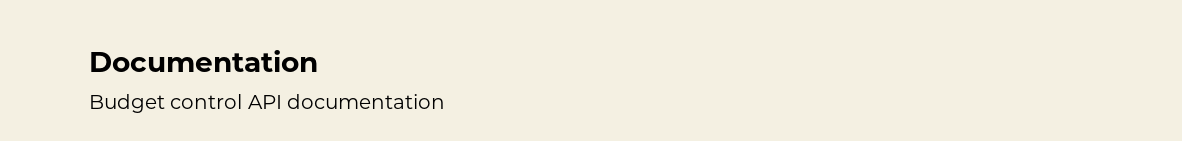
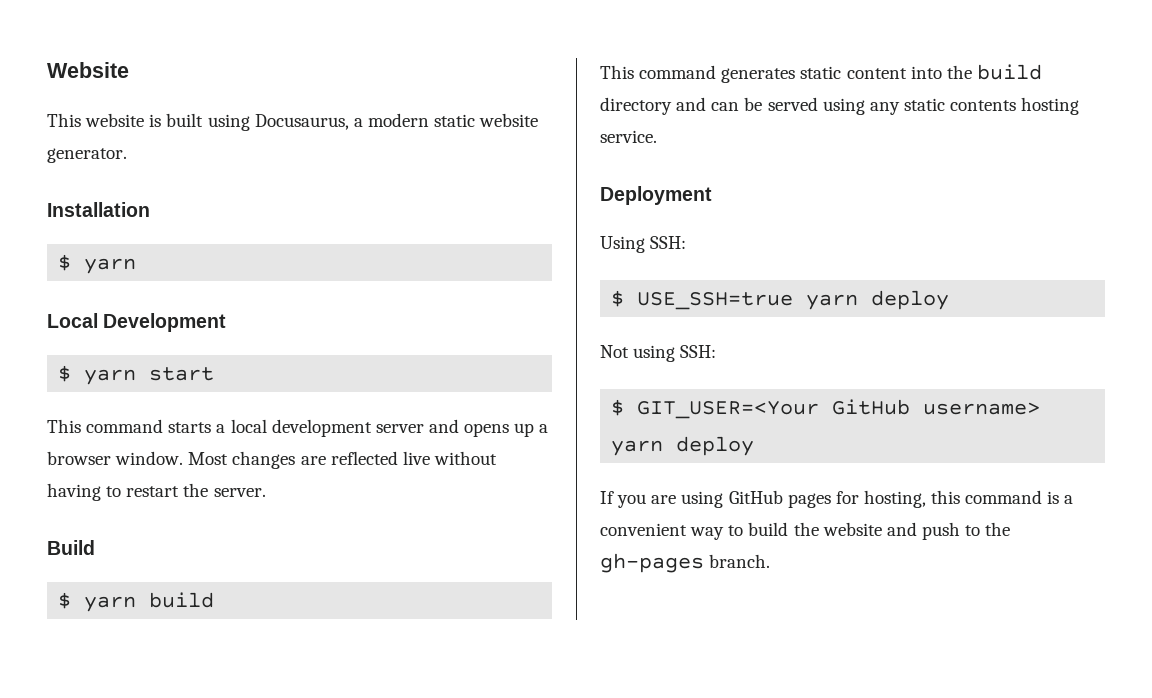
[89,50,318,72] [89,94,446,113] Documentation // Budget control API documentation -> [47,62,129,78] [47,113,539,131] [47,148,127,163] [47,202,150,217] [58,254,137,274] [47,313,227,332] [58,365,215,385] [47,419,549,437] [47,451,497,469] [47,483,266,501] [47,540,95,555] [58,592,215,612] [600,64,1042,83] [600,97,1080,115] [600,130,657,143] [600,186,712,205] [600,236,687,253] [611,290,950,310] [600,345,717,362] [611,399,1041,419] [611,436,755,456] [600,490,1074,508] [600,522,1011,540] [600,553,771,573] Website // This website is built using Docusaurus, a modern static website generator. // Installation // $ yarn // Local Development // $ yarn start // This command starts a local development server and opens up a browser window. Most changes are reflected live without having to restart the server. // Build // $ yarn build // This command generates static content into the build directory and can be served using any static contents hosting service. // Deployment // Using SSH: // $ USE_SSH=true yarn deploy // Not using SSH: // $ GIT_USER=<Your GitHub username> yarn deploy // If you are using GitHub pages for hosting, this command is a convenient way to build the website and push to the gh-pages branch.

